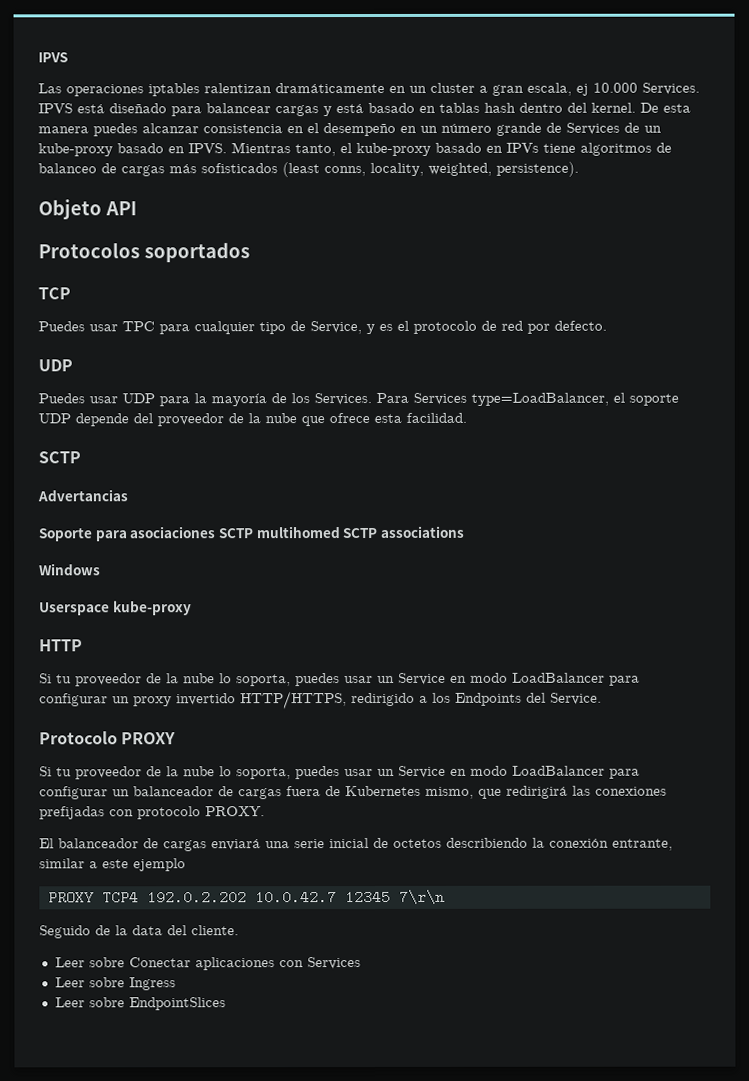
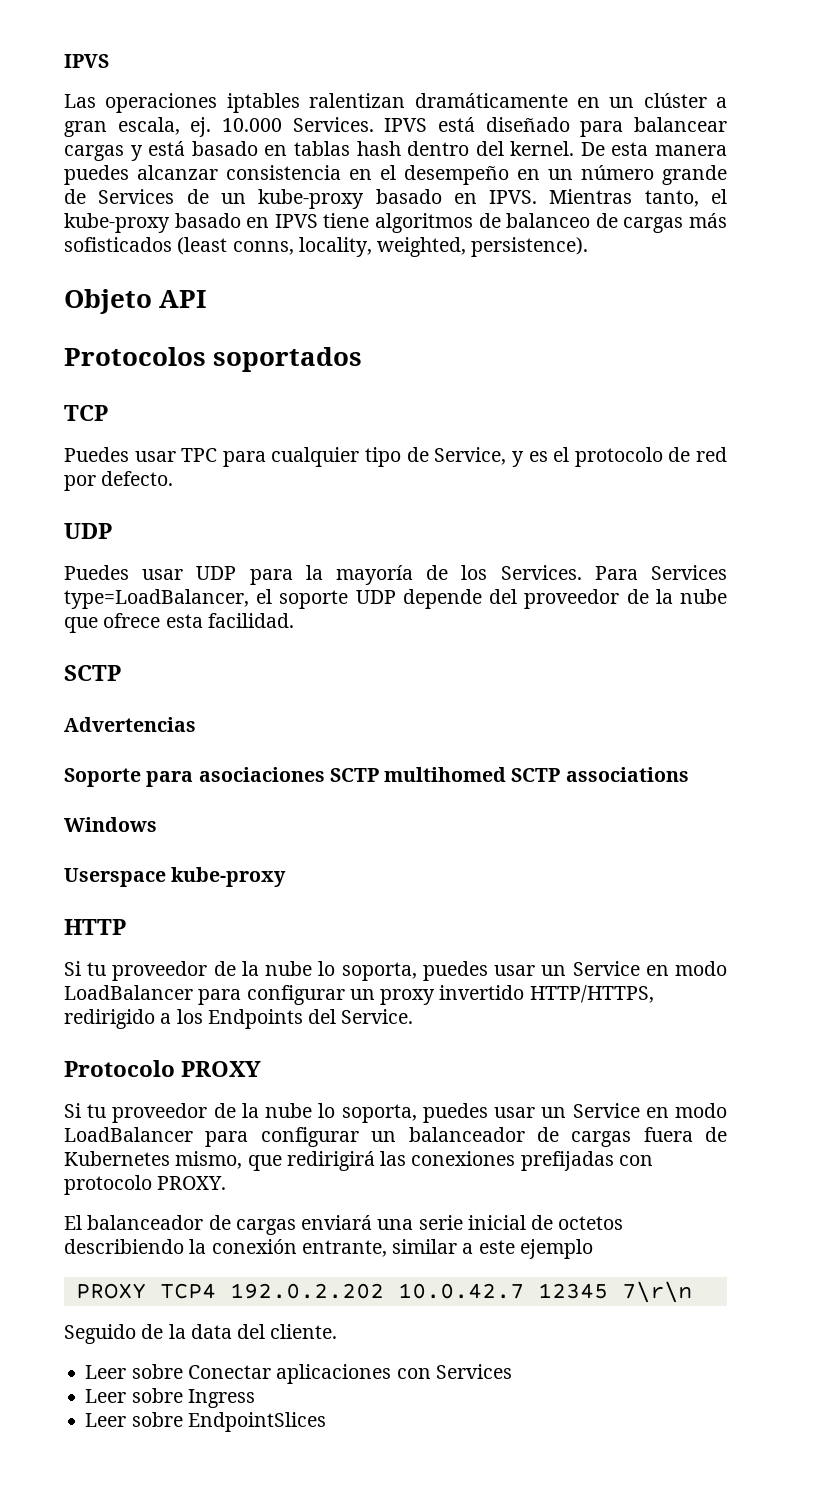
[430,82,475,93] cluster -> [643,93,707,108] clúster
[576,83,589,96] ej -> [190,117,212,137] ej.
[506,142,539,153] IPVs -> [274,214,318,228] IPVS
[37,489,128,502] Advertancias -> [64,717,196,732] Advertencias

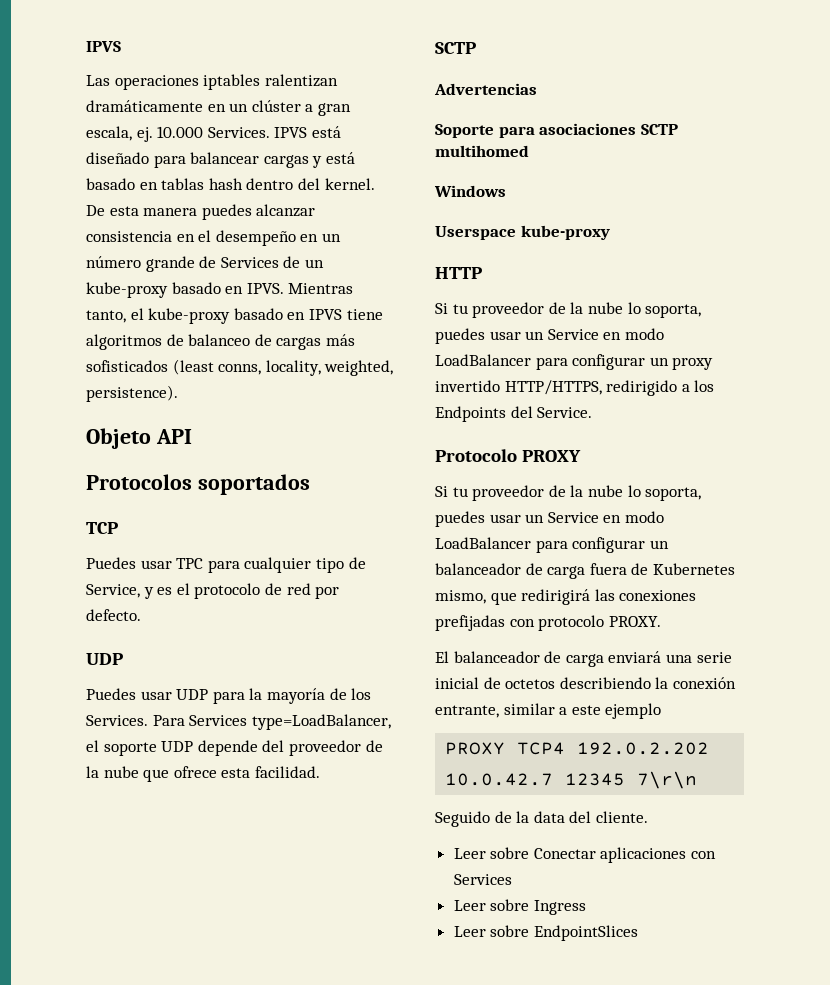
[511,767,689,782] SCTP associations -> (529, 151) none
[571,1131,632,1147] cargas -> [547,566,586,579] carga
[235,1219,296,1235] cargas -> [565,654,604,667] carga

